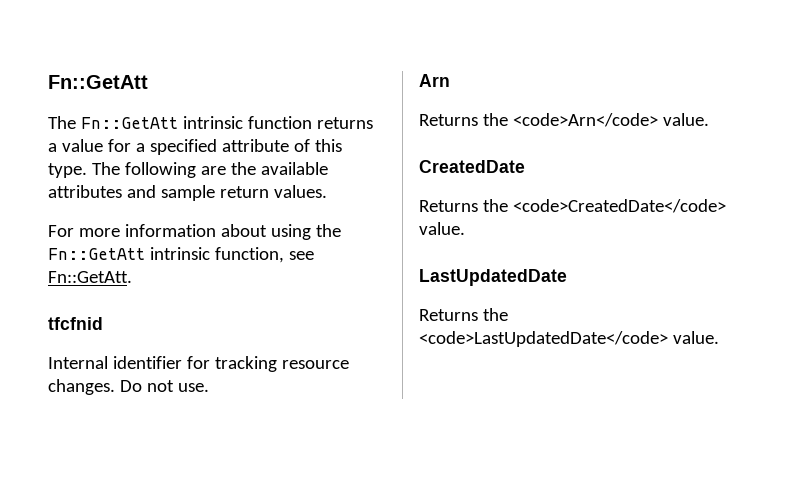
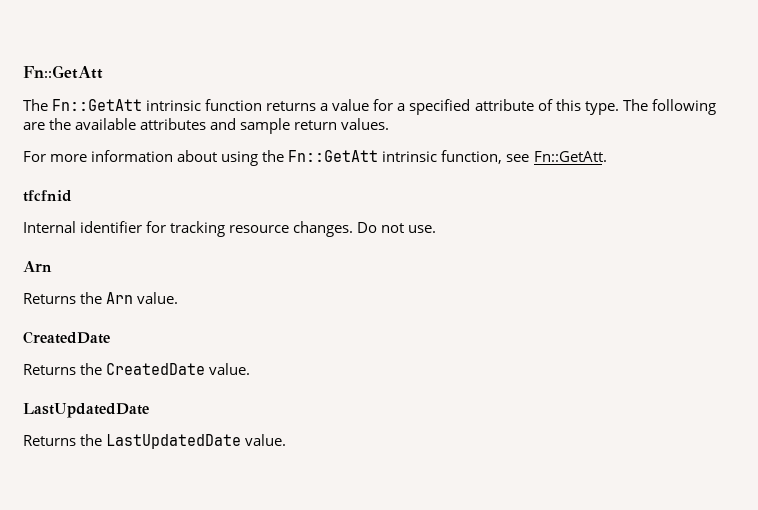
[512,113,658,127] <code>Arn</code> -> [106,292,134,304] Arn
[512,199,726,213] <code>CreatedDate</code> -> [106,363,206,375] CreatedDate
[419,331,668,347] <code>LastUpdatedDate</code> -> [106,434,242,449] LastUpdatedDate

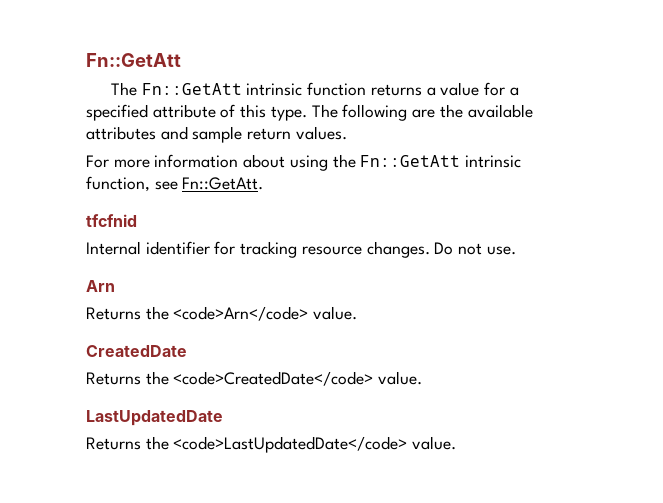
[106,292,134,304] Arn -> [173,306,309,321] <code>Arn</code>
[106,363,206,375] CreatedDate -> [173,371,374,386] <code>CreatedDate</code>
[106,434,242,449] LastUpdatedDate -> [173,436,408,453] <code>LastUpdatedDate</code>

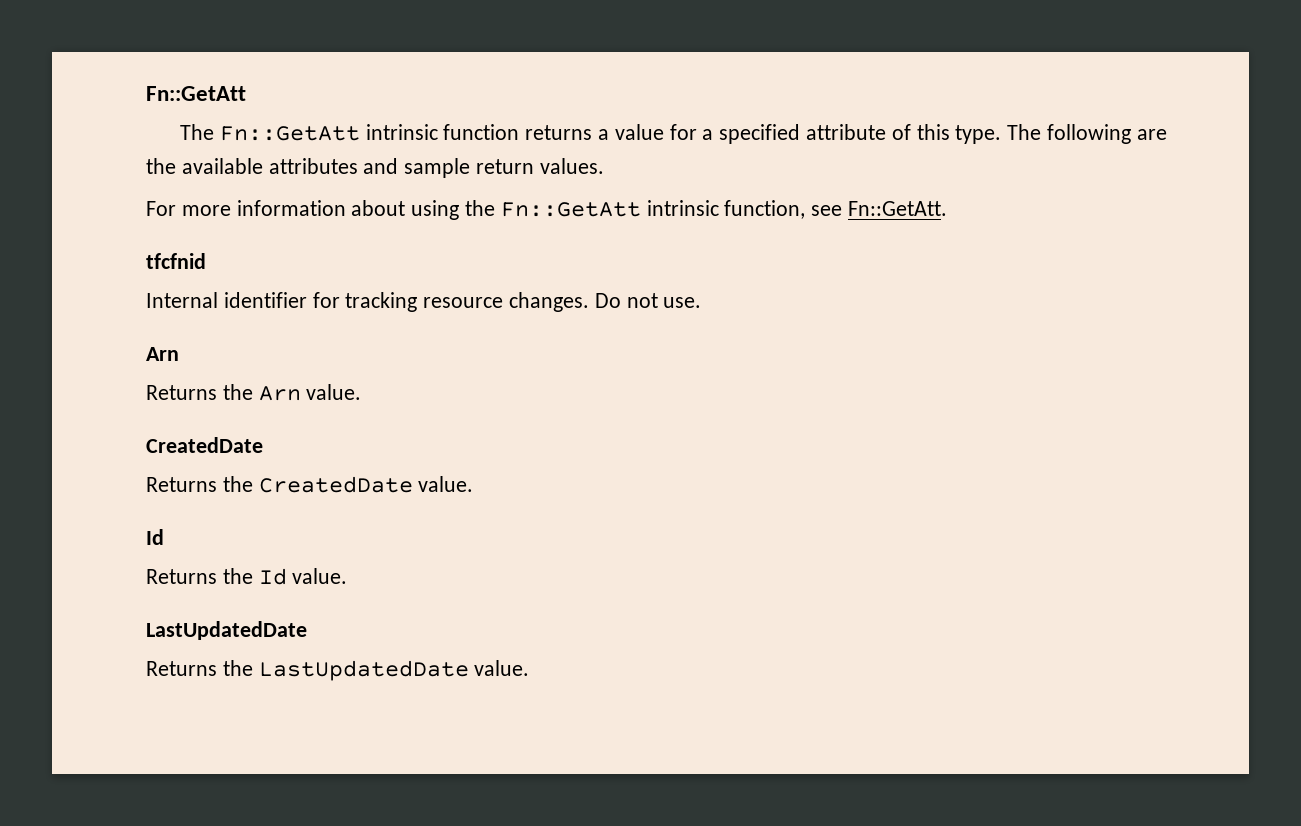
[173,306,309,321] <code>Arn</code> -> [258,386,301,401] Arn
[173,371,374,386] <code>CreatedDate</code> -> [258,476,474,493] [146,529,164,545] [146,568,287,585] CreatedDate value. // Id // Returns the Id
[173,436,408,453] <code>LastUpdatedDate</code> -> [258,660,469,681] LastUpdatedDate

